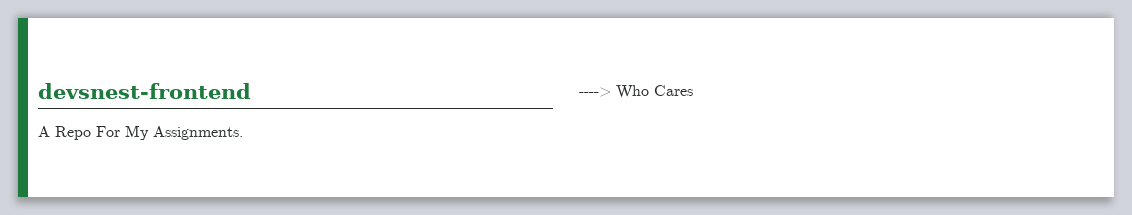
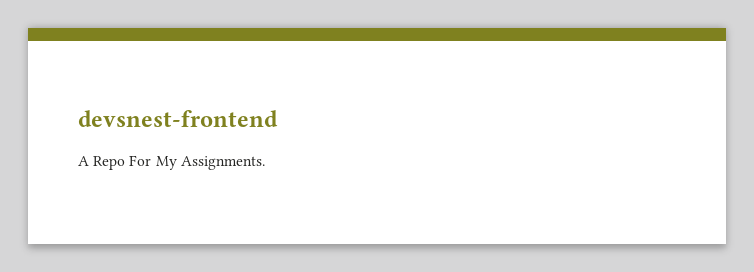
[579,85,693,99] // ----> Who Cares -> (265, 163) none

